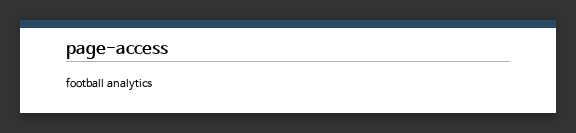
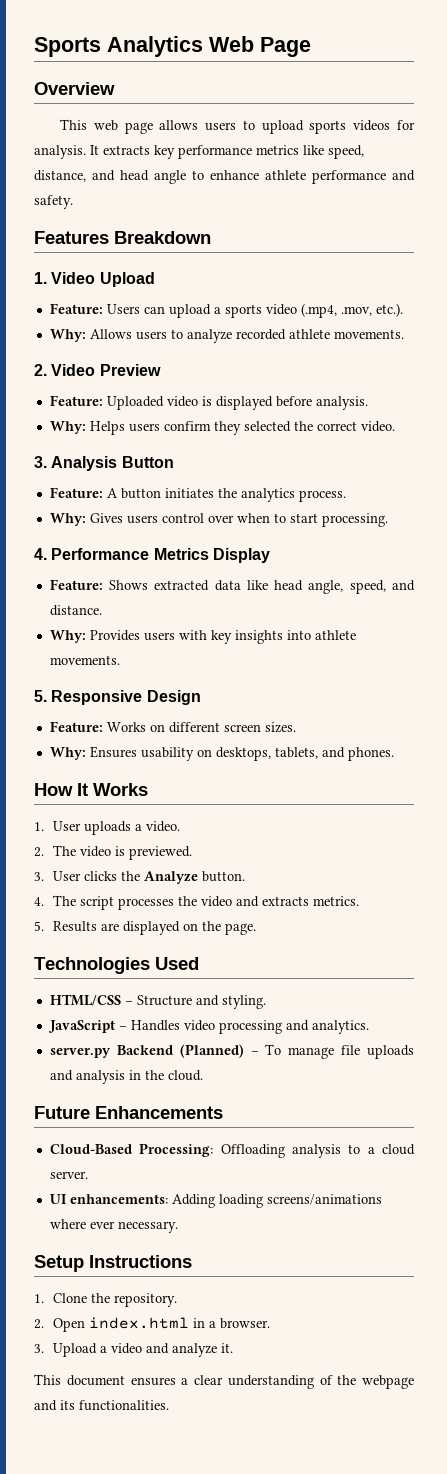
[66,44,168,59] [66,77,152,91] page-access // football analytics -> [34,36,311,57] [34,82,115,95] [60,119,416,134] [34,145,364,159] [34,170,415,184] [34,195,73,209] [34,231,211,244] [34,272,155,287] [49,303,403,318] [49,329,404,343] [34,364,161,376] [49,395,368,410] [49,421,395,435] [34,456,174,471] [49,487,346,502] [49,513,388,527] [34,548,270,563] [49,579,416,594] [49,605,102,616] [49,630,356,644] [49,655,120,665] [34,690,201,705] [49,721,296,733] [49,746,394,761] [34,783,148,796] [34,821,180,835] [34,845,192,860] [34,871,245,884] [34,895,359,910] [34,921,256,935] [34,957,199,974] [49,994,266,1009] [47,1020,369,1034] [49,1044,414,1059] [49,1070,203,1084] [34,1106,223,1119] [49,1143,416,1158] [49,1171,88,1179] [49,1194,382,1208] [49,1219,178,1233] [34,1255,192,1272] [34,1293,177,1307] [34,1317,270,1332] [34,1343,233,1357] [34,1374,414,1389] [34,1400,169,1411] Sports Analytics Web Page // Overview // This web page allows users to upload sports videos for analysis. It extracts key performance metrics like speed, distance, and head angle to enhance athlete performance and safety. // Features Breakdown // 1. Video Upload // Feature: Users can upload a sports video (.mp4, .mov, etc.). // Why: Allows users to analyze recorded athlete movements. // 2. Video Preview // Feature: Uploaded video is displayed before analysis. // Why: Helps users confirm they selected the correct video. // 3. Analysis Button // Feature: A button initiates the analytics process. // Why: Gives users control over when to start processing. // 4. Performance Metrics Display // Feature: Shows extracted data like head angle, speed, and distance. // Why: Provides users with key insights into athlete movements. // 5. Responsive Design // Feature: Works on different screen sizes. // Why: Ensures usability on desktops, tablets, and phones. // How It Works // 1. User uploads a video. // 2. The video is previewed. // 3. User clicks the Analyze button. // 4. The script processes the video and extracts metrics. // 5. Results are displayed on the page. // Technologies Used // HTML/CSS – Structure and styling. // JavaScript – Handles video processing and analytics. // server.py Backend (Planned) – To manage file uploads and analysis in the cloud. // Future Enhancements // Cloud-Based Processing: Offloading analysis to a cloud server. // UI enhancements: Adding loading screens/animations where ever necessary. // Setup Instructions // 1. Clone the repository. // 2. Open index.html in a browser. // 3. Upload a video and analyze it. // This document ensures a clear understanding of the webpage and its functionalities.

